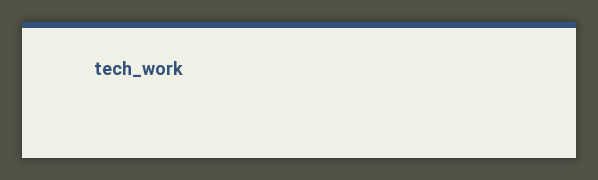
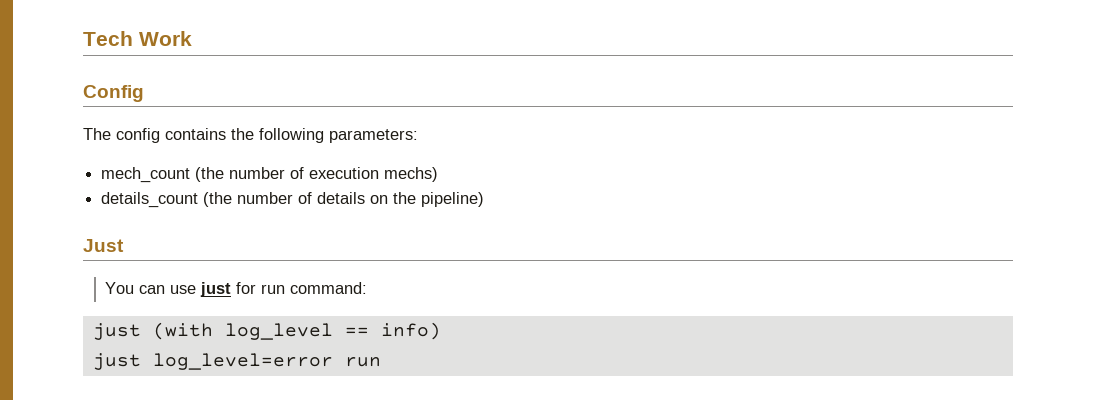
[94,61,183,77] tech_work -> [83,31,192,46] [83,85,144,102] [83,128,418,143] [101,167,439,183] [101,192,485,208] [83,239,124,252] [105,282,368,297] [92,322,441,340] [92,353,381,370] Tech Work // Config // The config contains the following parameters: // mech_count (the number of execution mechs) // details_count (the number of details on the pipeline) // Just // You can use just for run command: // just (with log_level == info) // just log_level=error run

